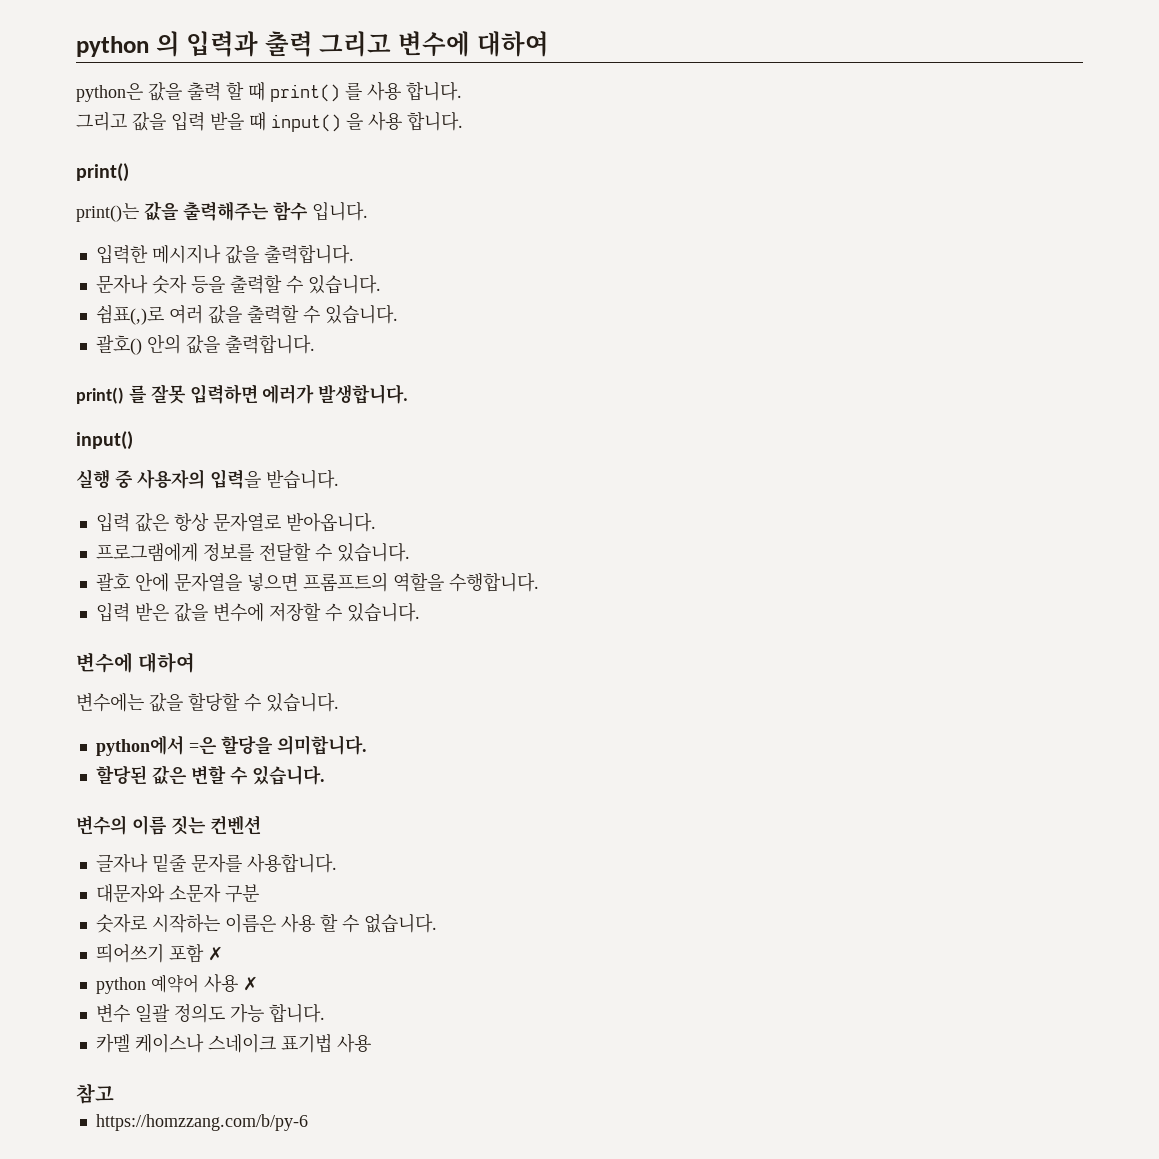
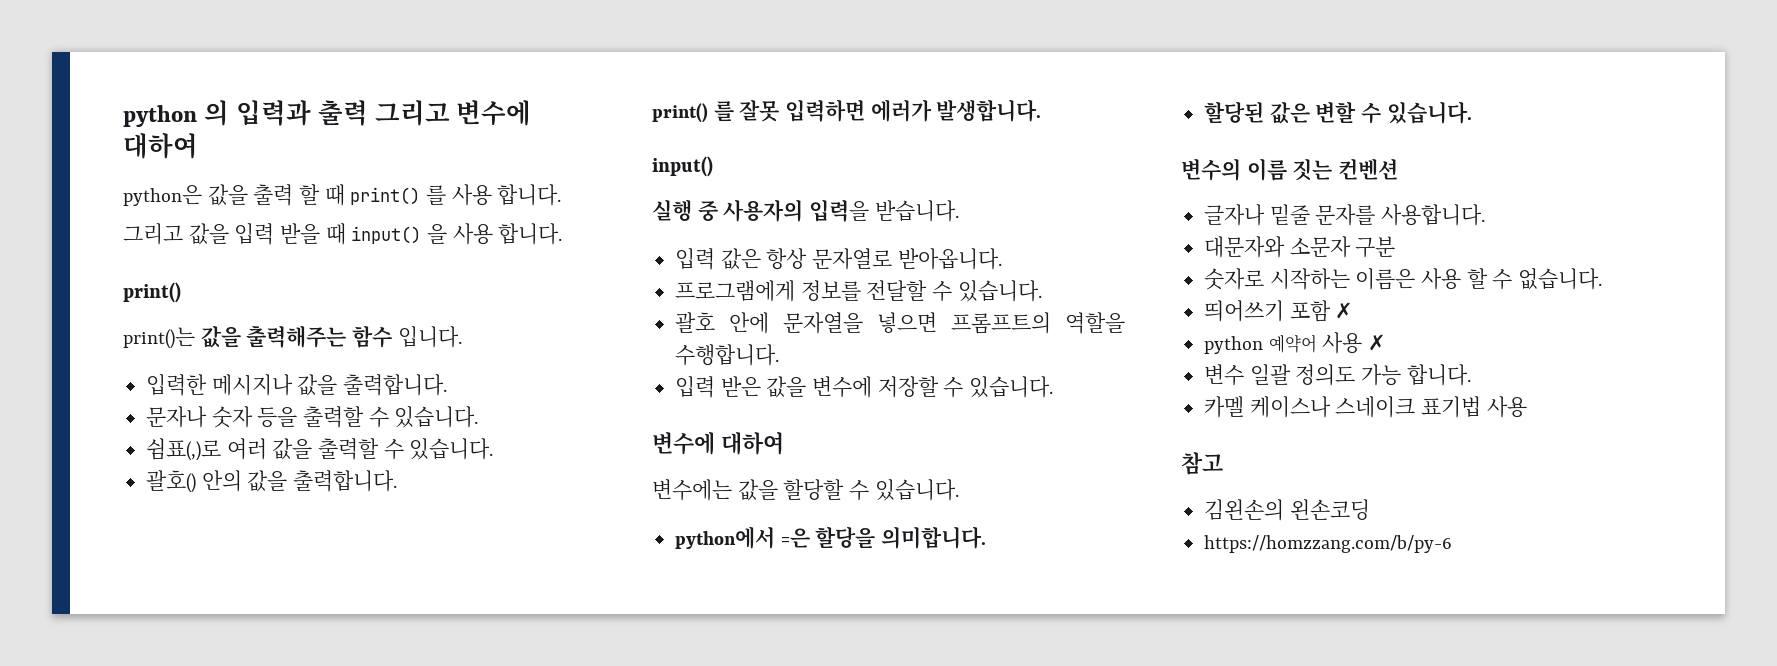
(114, 1093) none -> [1204,499,1370,521] // 김왼손의 왼손코딩

